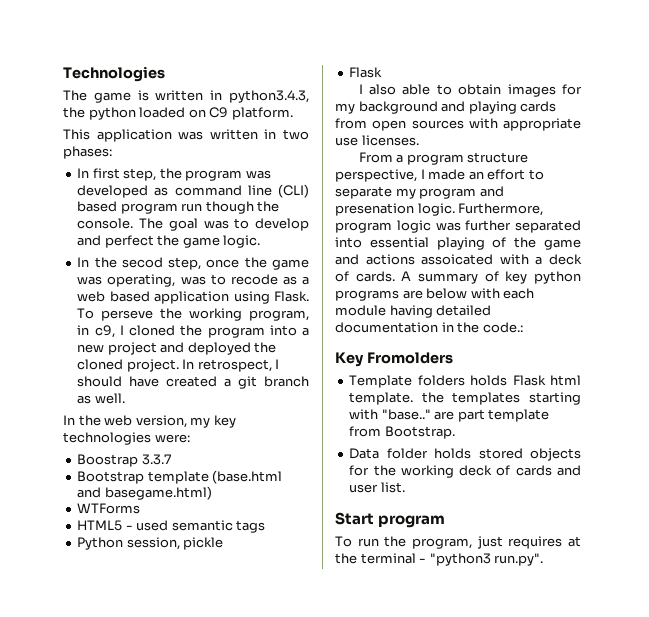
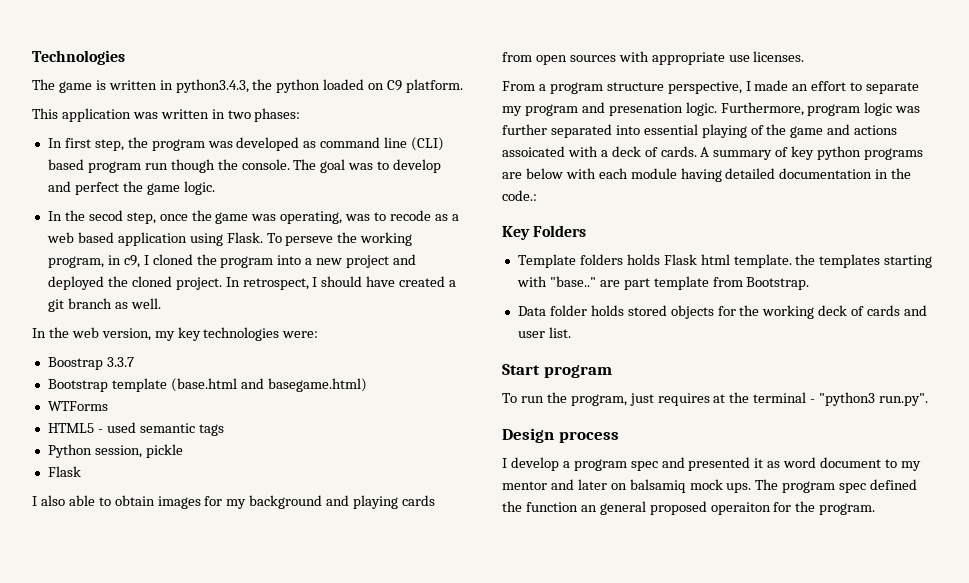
[366,352,453,364] Fromolders -> [533,225,587,237] Folders
(544, 559) none -> [502,428,619,443] [502,457,921,471] [502,479,918,493] [502,501,876,515] // Design process // I develop a program spec and presented it as word document to my mentor and later on balsamiq mock ups. The program spec defined the function an general proposed operaiton for the program.

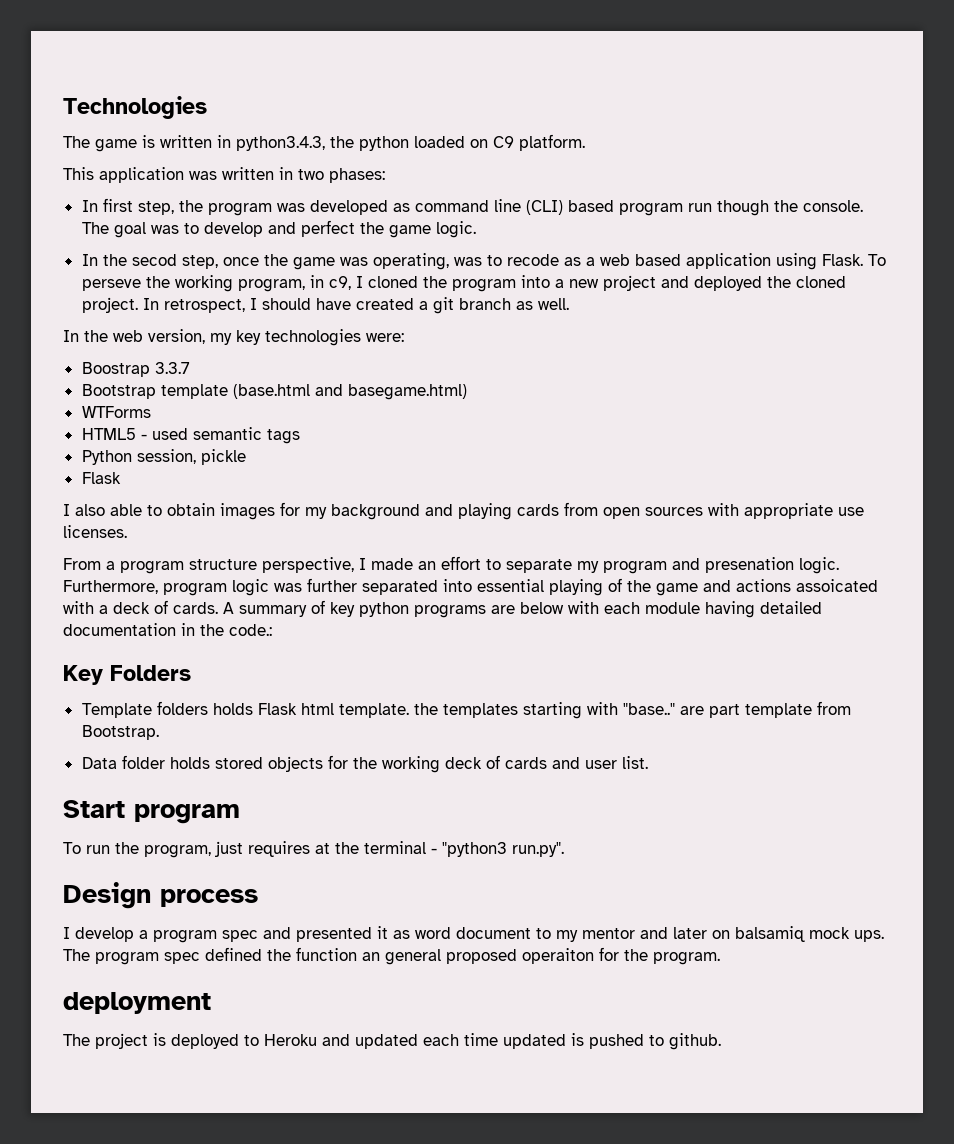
(876, 509) none -> [63,992,211,1014] [63,1033,721,1050] // deployment // The project is deployed to Heroku and updated each time updated is pushed to github.

